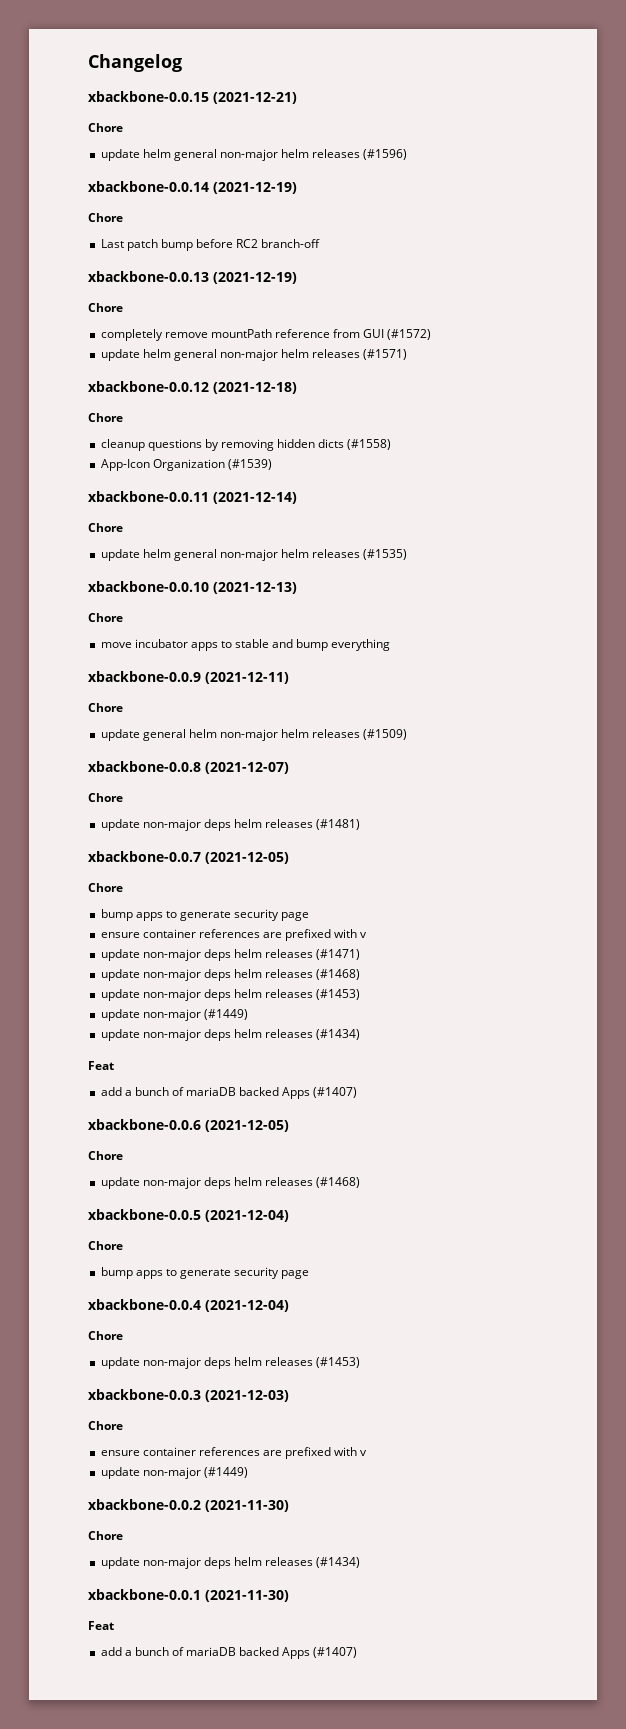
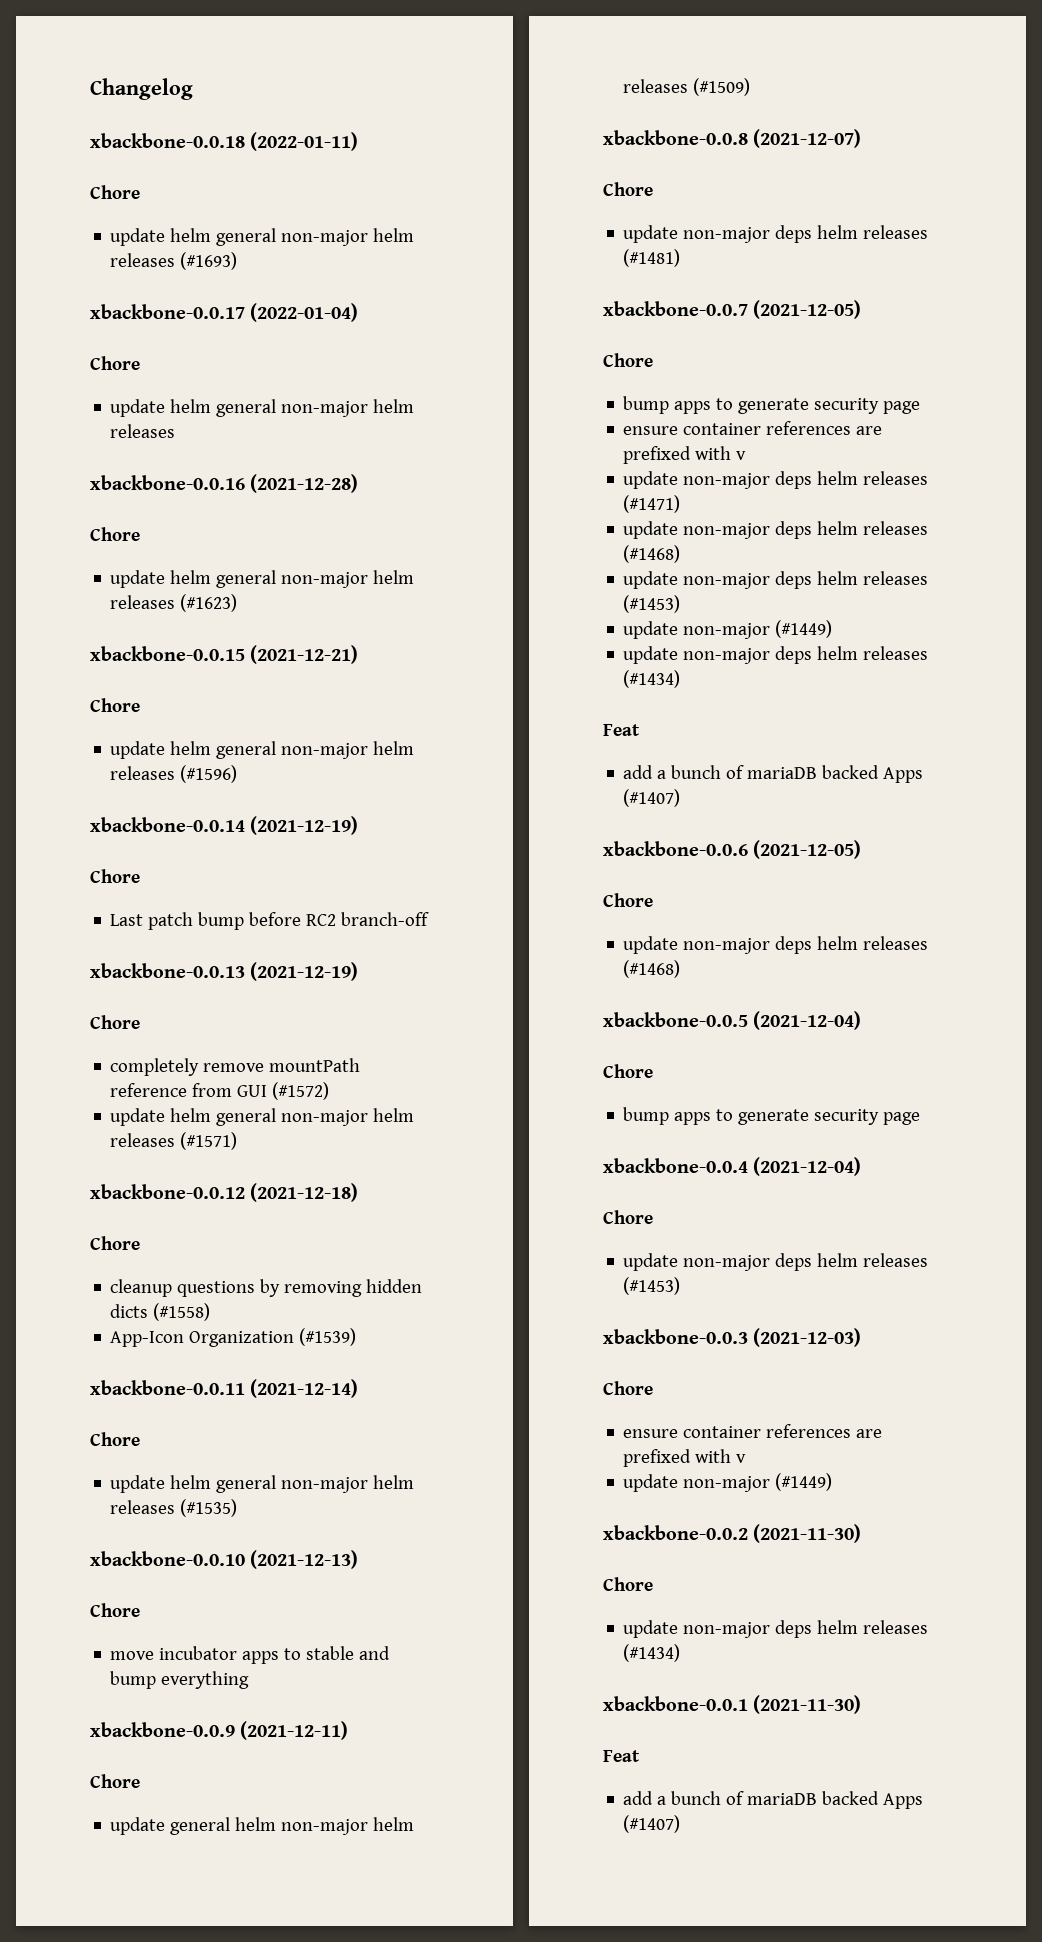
(182, 63) none -> [90,132,359,151] [90,185,140,199] [110,228,415,246] [110,252,238,270] [90,303,359,322] [90,356,140,370] [110,399,415,417] [110,424,176,438] [90,474,359,493] [90,527,140,541] [110,570,415,588] [110,594,238,612] // xbackbone-0.0.18 (2022-01-11) // Chore // update helm general non-major helm releases (#1693) // xbackbone-0.0.17 (2022-01-04) // Chore // update helm general non-major helm releases // xbackbone-0.0.16 (2021-12-28) // Chore // update helm general non-major helm releases (#1623)

